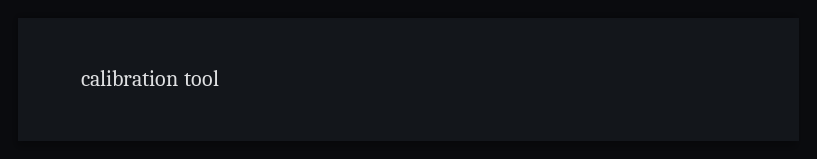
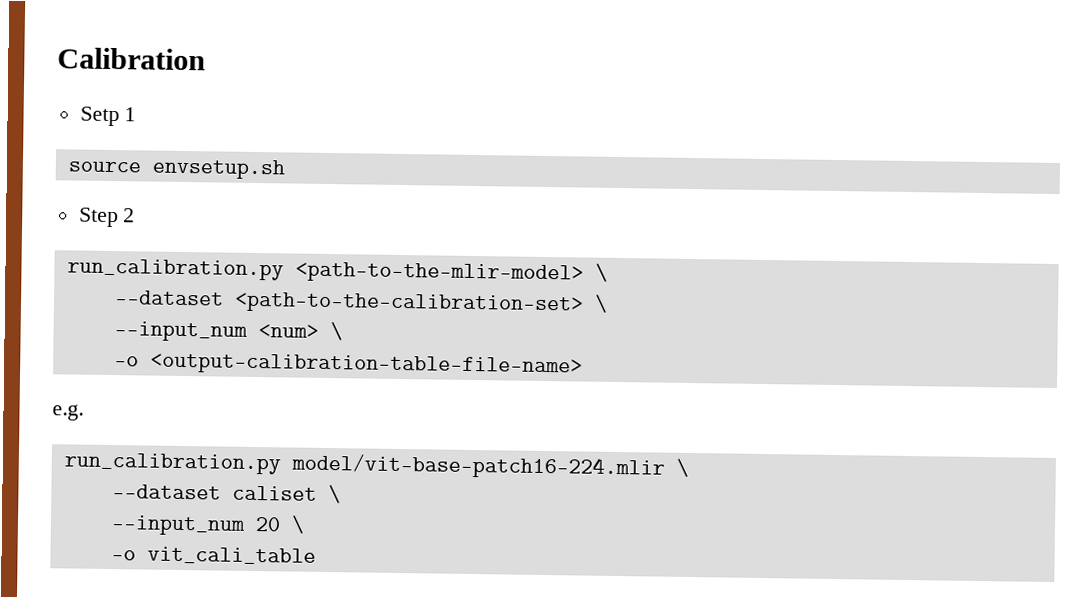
[81,70,219,86] calibration tool -> [57,47,206,71] [79,106,137,127] [67,158,285,180] [78,207,136,228] [66,258,608,285] [113,290,608,316] [113,321,343,342] [113,352,583,378] [52,404,84,421] [63,452,689,480] [111,484,341,504] [110,515,305,536] [110,546,316,565] Calibration // Setp 1 // source envsetup.sh // Step 2 // run_calibration.py <path-to-the-mlir-model> \ // --dataset <path-to-the-calibration-set> \ // --input_num <num> \ // -o <output-calibration-table-file-name> // e.g. // run_calibration.py model/vit-base-patch16-224.mlir \ // --dataset caliset \ // --input_num 20 \ // -o vit_cali_table

